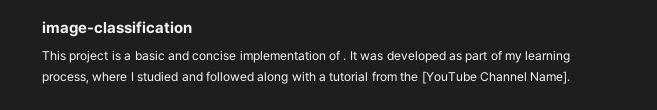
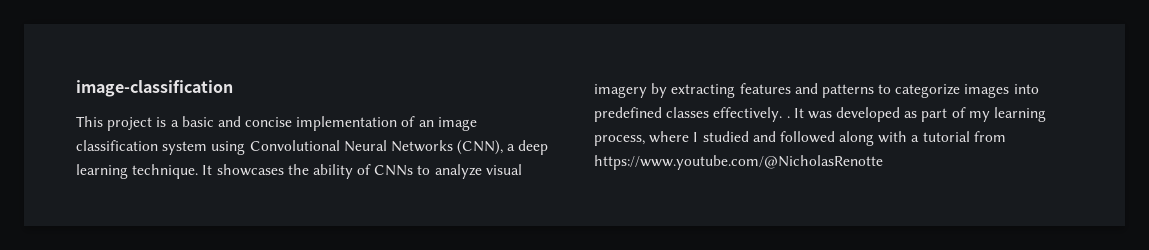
(340, 55) none -> [418,117,477,131] [76,140,549,155] [76,164,522,179] [594,83,1039,98] [594,107,783,122] an image classification system using Convolutional Neural Networks (CNN), a deep learning technique. It showcases the ability of CNNs to analyze visual imagery by extracting features and patterns to categorize images into predefined classes effectively.
[400,71,571,84] the [YouTube Channel Name]. -> [594,155,883,170] https://www.youtube.com/@NicholasRenotte

